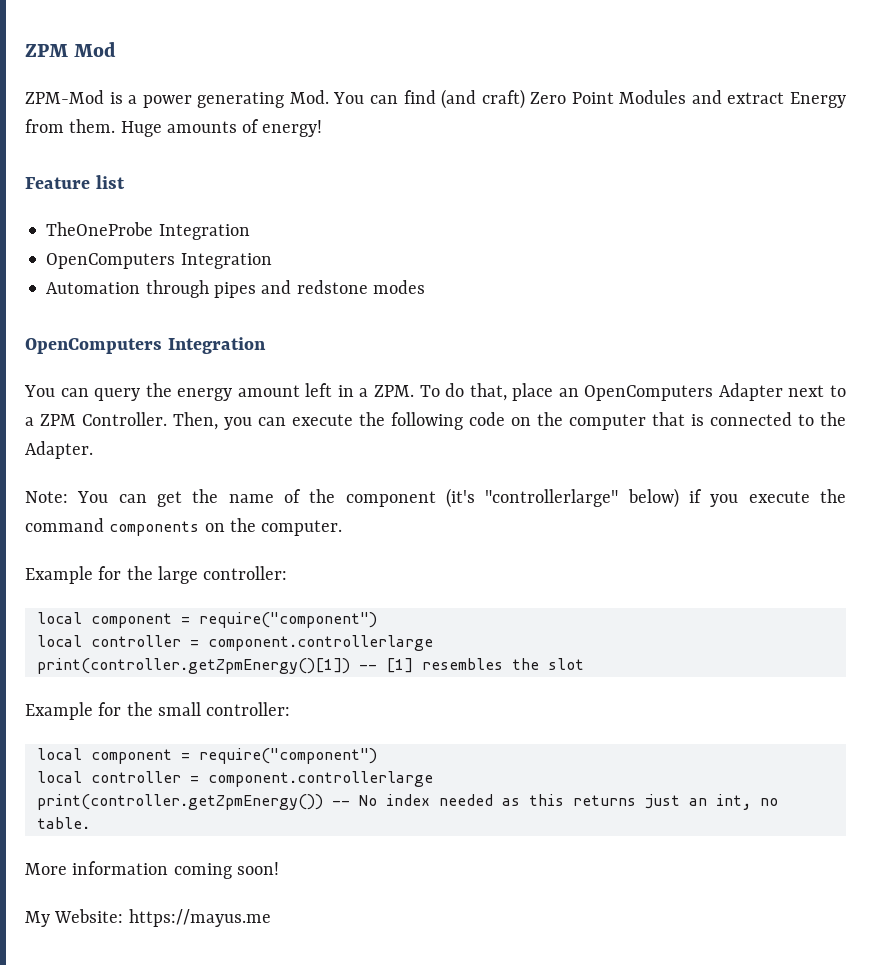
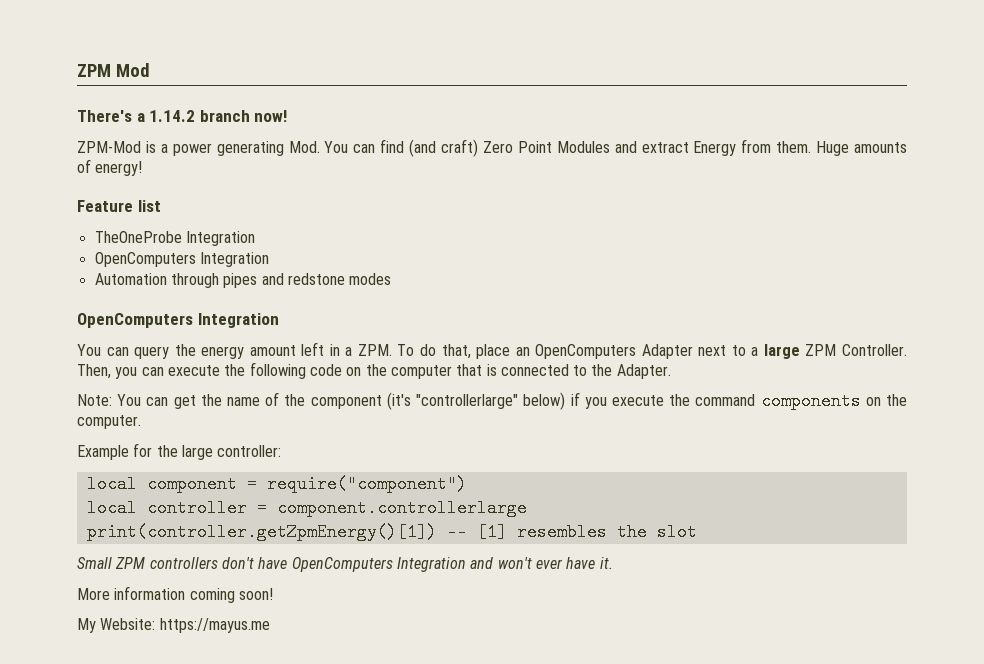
(117, 49) none -> [77,110,288,122] // There's a 1.14.2 branch now!
(34, 421) none -> [763,344,800,359] large
[25,702,291,720] [36,748,377,764] [36,771,433,787] [36,794,778,810] [36,817,90,829] Example for the small controller: // local component = require("component") // local controller = component.controllerlarge // print(controller.getZpmEnergy()) -- No index needed as this returns just an int, no table. -> [77,557,613,572] Small ZPM controllers don't have OpenComputers Integration and won't ever have it.

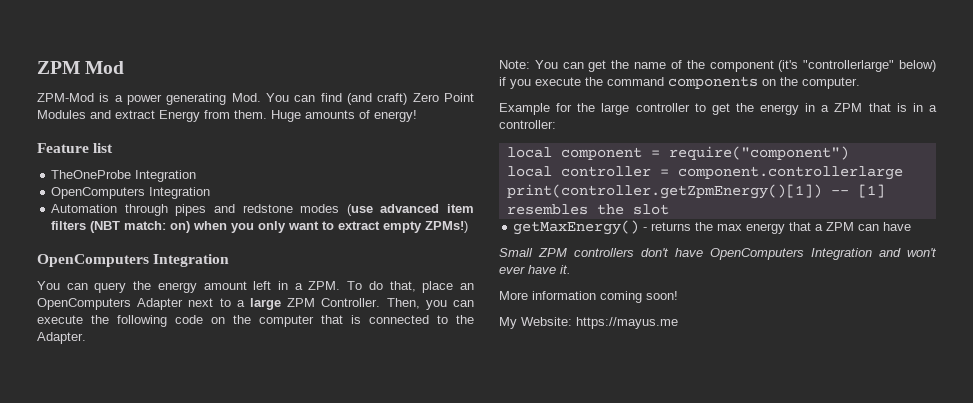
[77,110,288,122] // There's a 1.14.2 branch now! -> (125, 67) none
(392, 279) none -> [346,204,474,216] [51,221,469,233] (use advanced item filters (NBT match: on) when you only want to extract empty ZPMs!)
(213, 452) none -> [635,103,937,115] controller to get the energy in a ZPM that is in a
(697, 532) none -> [513,220,912,235] // getMaxEnergy() - returns the max energy that a ZPM can have

